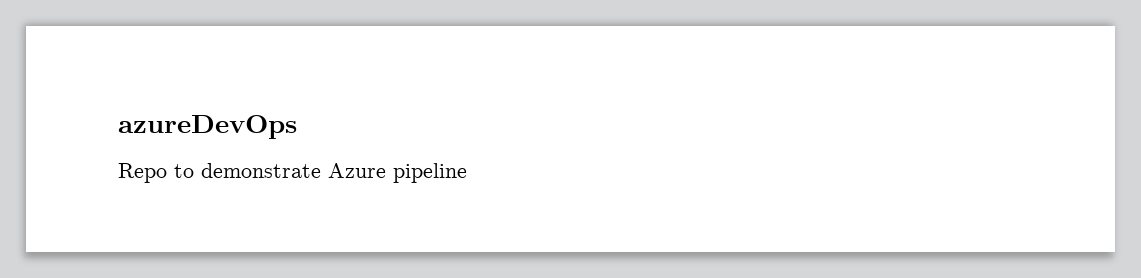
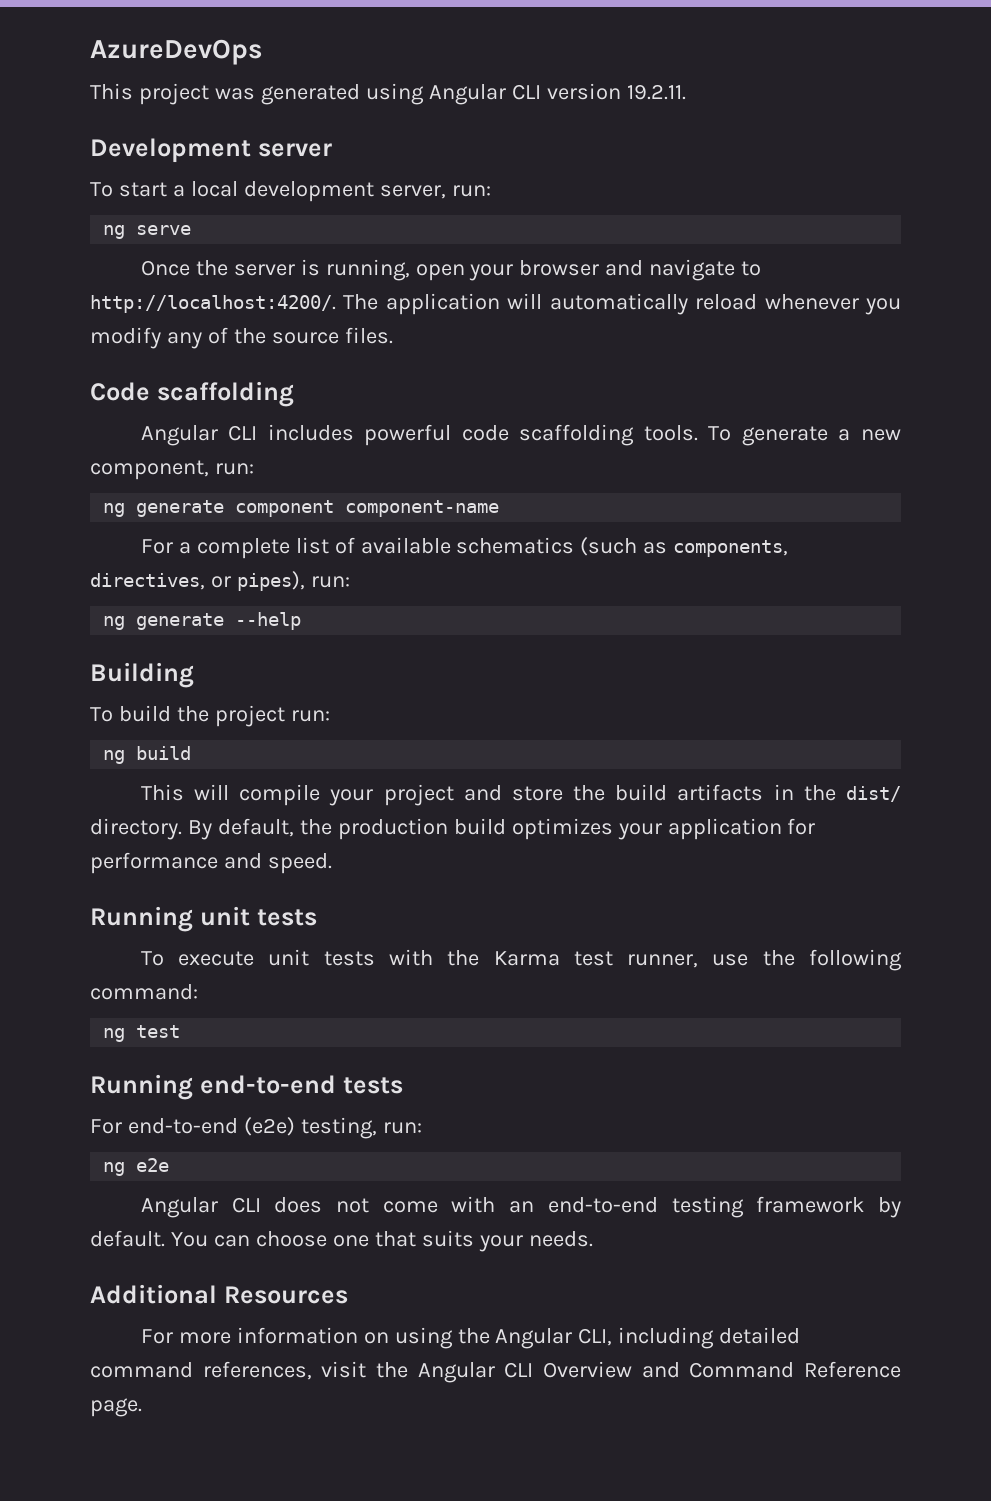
[118,115,297,139] [118,163,467,183] azureDevOps // Repo to demonstrate Azure pipeline -> [90,39,263,65] [90,83,686,105] [90,138,332,163] [90,181,491,202] [103,225,192,239] [140,259,762,281] [90,293,902,315] [90,327,393,349] [90,381,294,407] [140,424,902,446] [90,460,254,480] [103,500,500,517] [140,537,789,559] [90,571,350,591] [103,612,302,630] [90,662,194,688] [90,705,330,727] [103,746,192,764] [140,784,901,806] [90,818,816,840] [90,852,332,874] [90,906,317,932] [140,949,902,971] [90,984,198,1000] [103,1025,181,1042] [90,1074,403,1100] [90,1117,422,1139] [103,1158,170,1176] [140,1196,901,1218] [90,1230,593,1252] [90,1284,348,1304] [140,1327,801,1349] [90,1361,901,1383] [90,1398,142,1417] AzureDevOps // This project was generated using Angular CLI version 19.2.11. // Development server // To start a local development server, run: // ng serve // Once the server is running, open your browser and navigate to http://localhost:4200/. The application will automatically reload whenever you modify any of the source files. // Code scaffolding // Angular CLI includes powerful code scaffolding tools. To generate a new component, run: // ng generate component component-name // For a complete list of available schematics (such as components, directives, or pipes), run: // ng generate --help // Building // To build the project run: // ng build // This will compile your project and store the build artifacts in the dist/ directory. By default, the production build optimizes your application for performance and speed. // Running unit tests // To execute unit tests with the Karma test runner, use the following command: // ng test // Running end-to-end tests // For end-to-end (e2e) testing, run: // ng e2e // Angular CLI does not come with an end-to-end testing framework by default. You can choose one that suits your needs. // Additional Resources // For more information on using the Angular CLI, including detailed command references, visit the Angular CLI Overview and Command Reference page.

